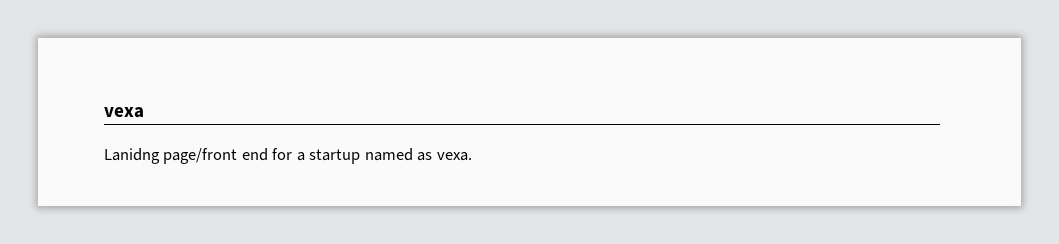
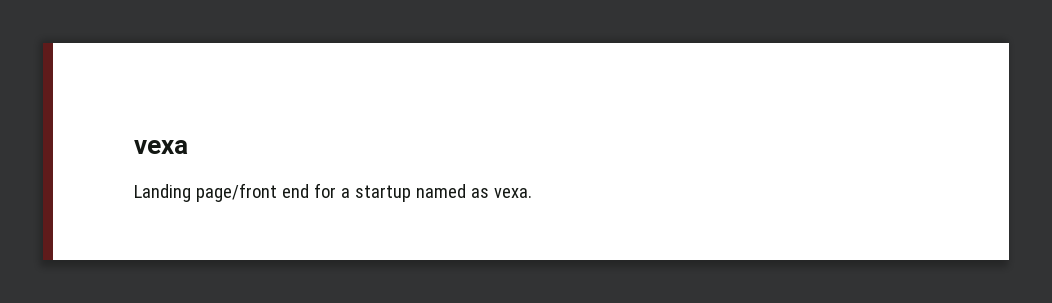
[104,148,160,164] Lanidng -> [134,184,191,202] Landing

